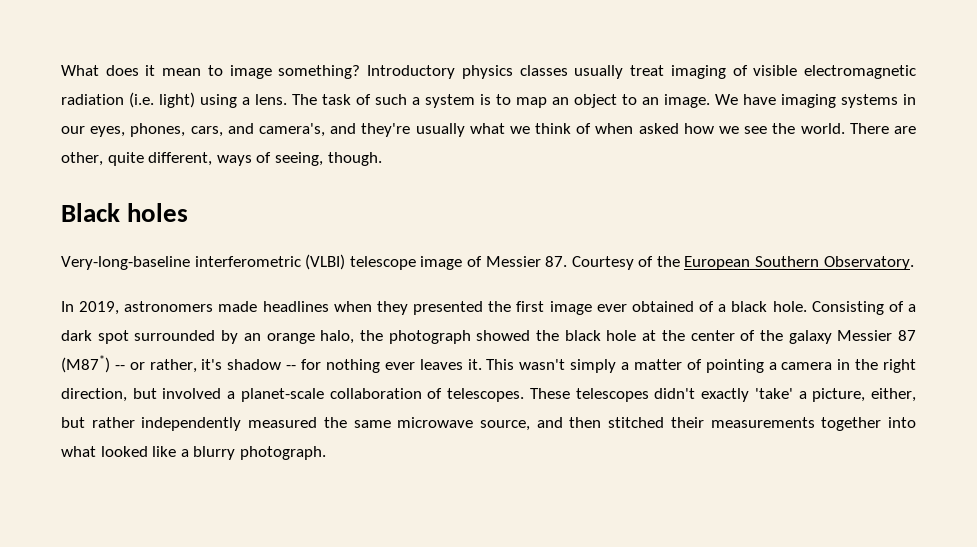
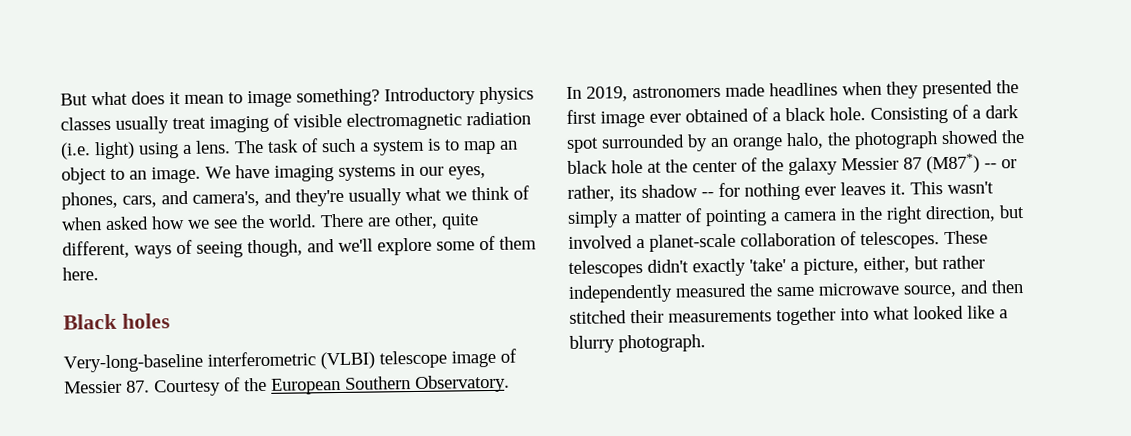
[61,65,99,76] What -> [60,91,128,106] But what
[274,152,382,166] seeing, though. -> [196,235,537,258] [62,267,99,281] seeing though, and we'll explore some of them here.
[201,359,223,370] it's -> [619,186,637,199] its

